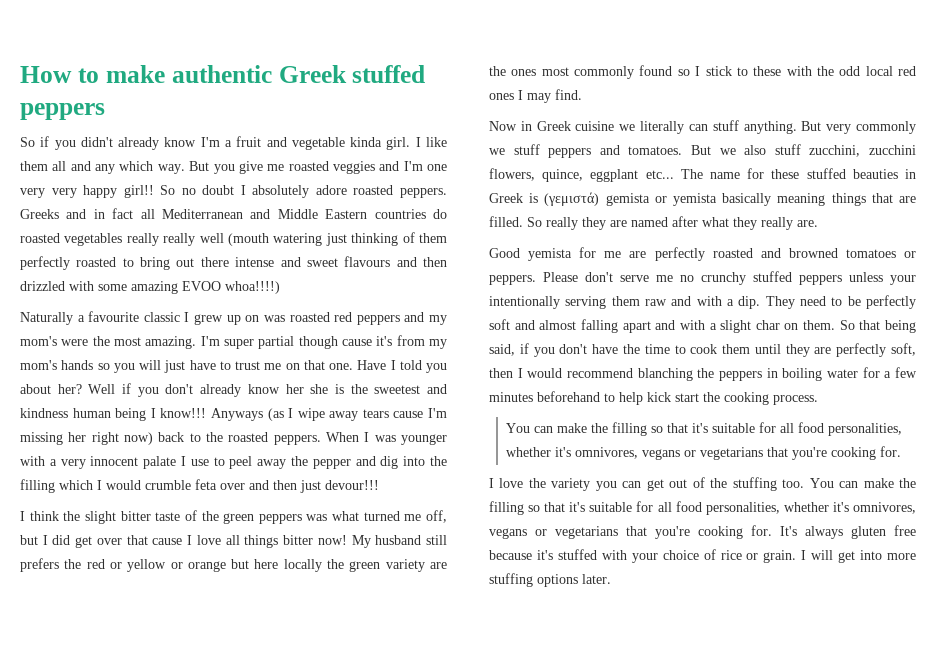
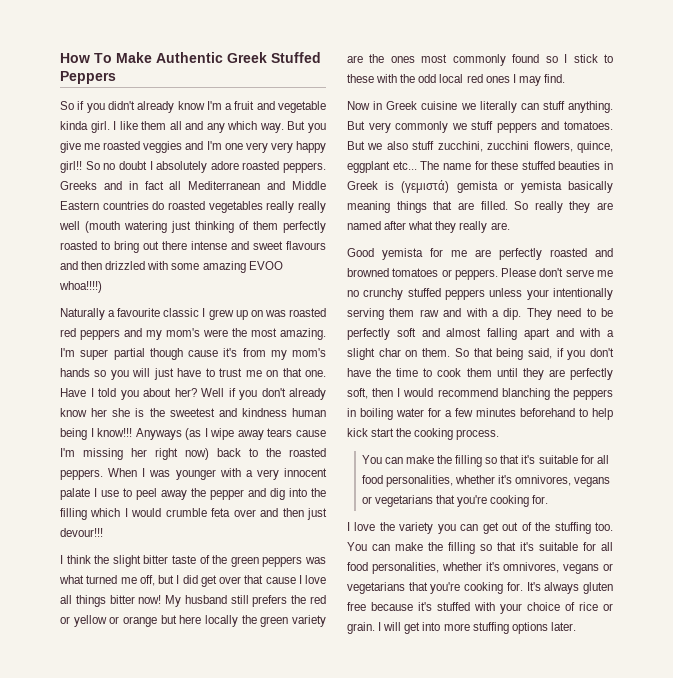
[77,65,426,83] [20,103,105,120] to make authentic Greek stuffed peppers -> [94,52,321,63] [60,71,116,84] To Make Authentic Greek Stuffed Peppers

